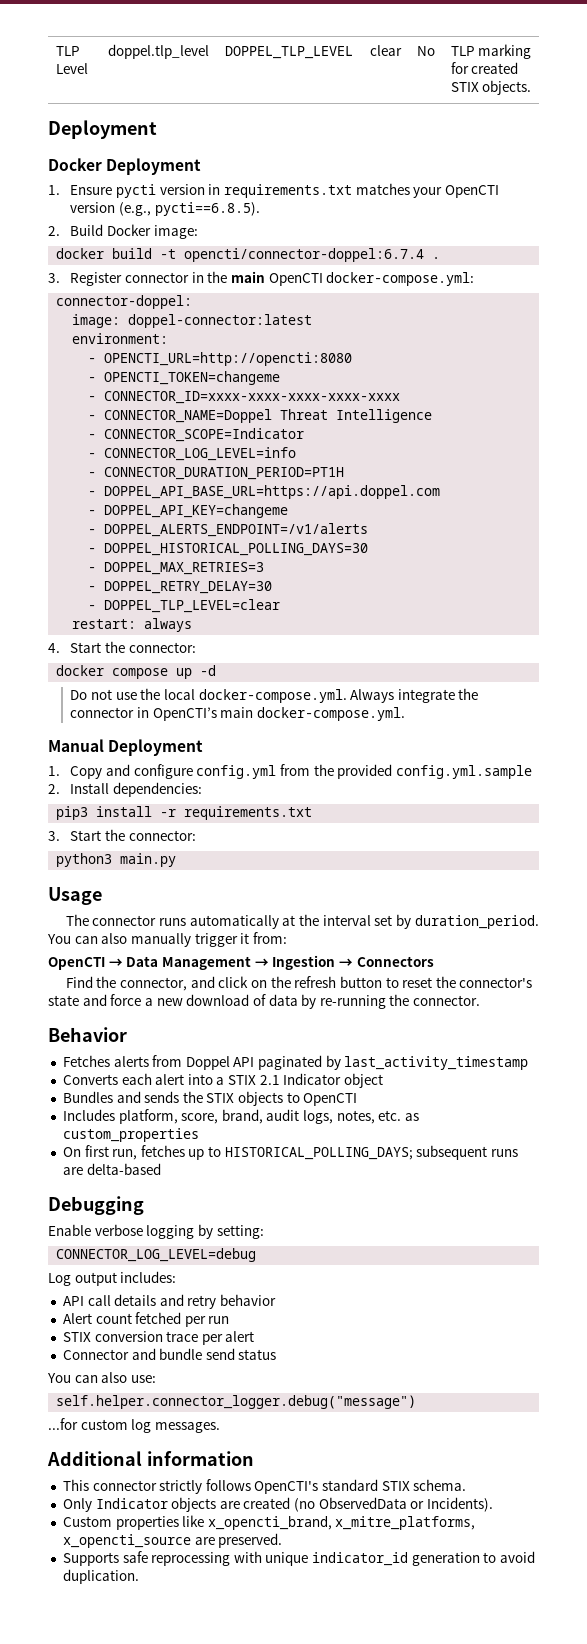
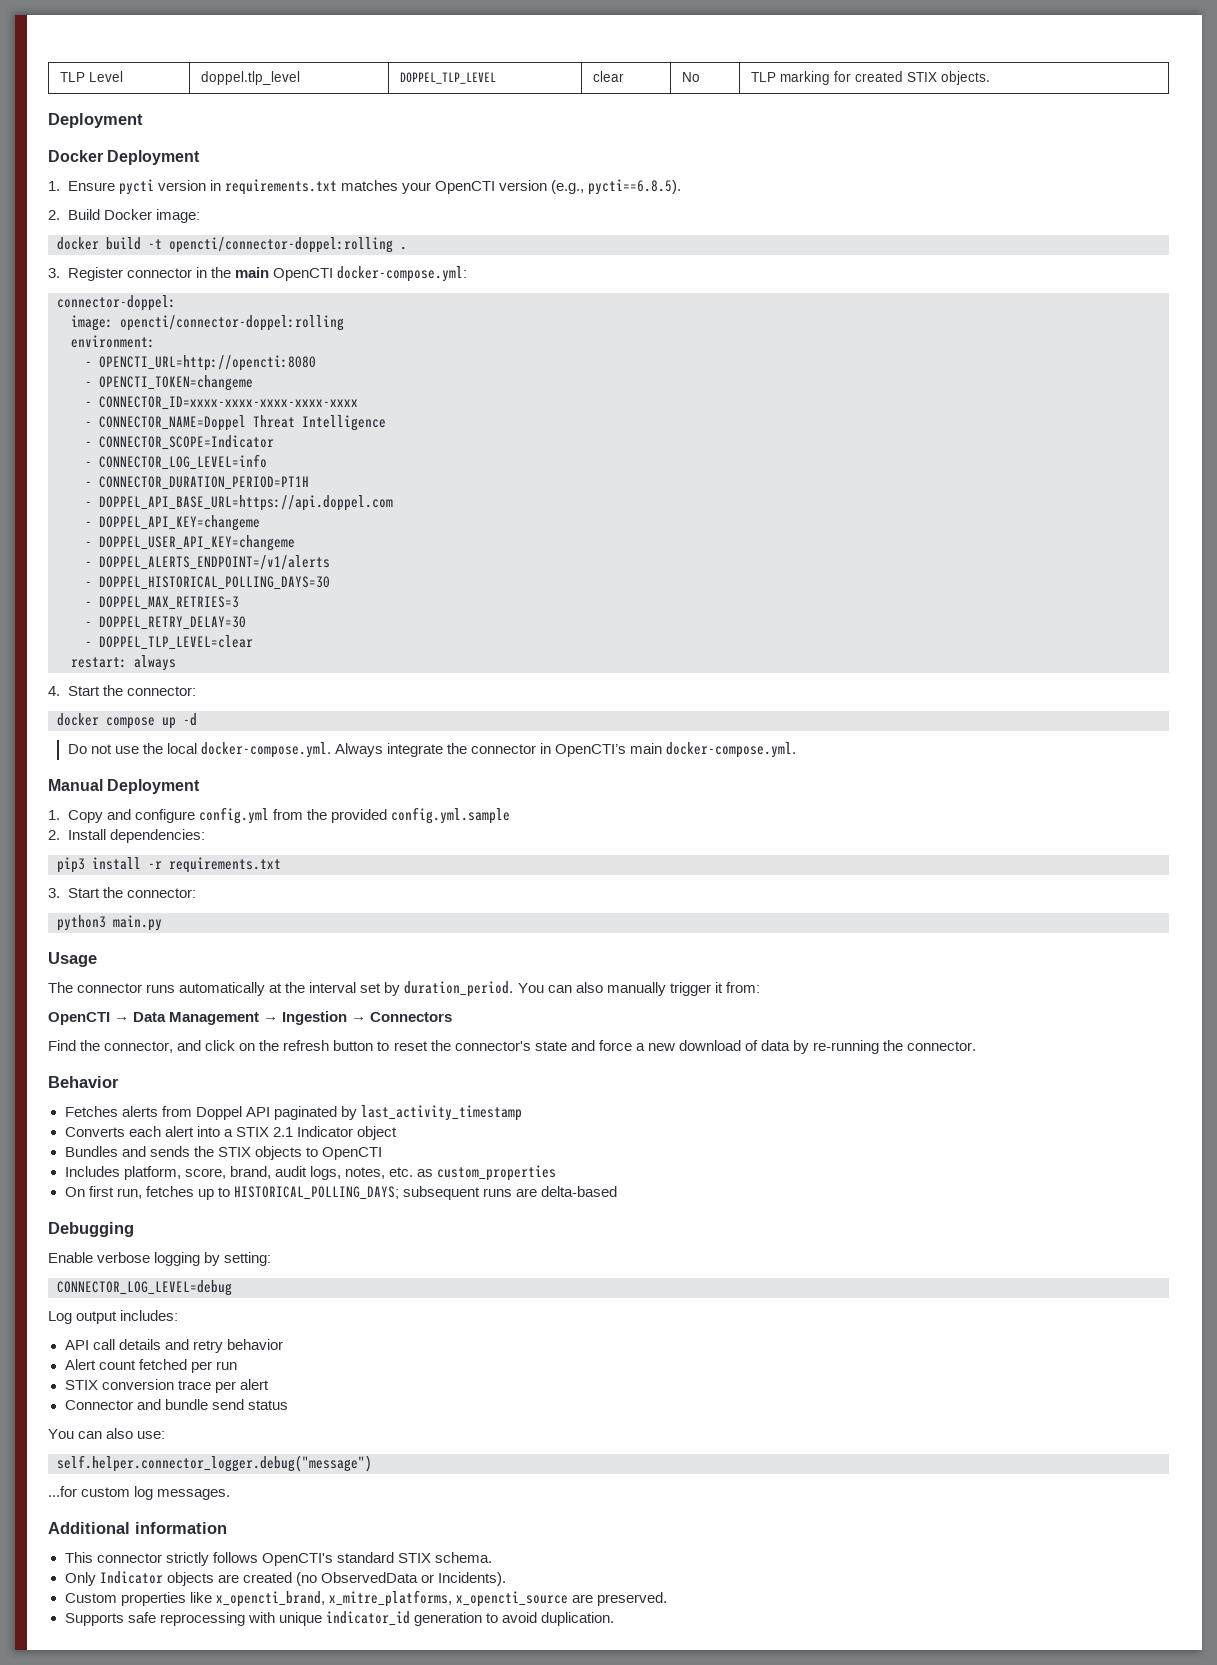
[184,248,425,262] opencti/connector-doppel:6.7.4 -> [169,237,393,253] opencti/connector-doppel:rolling
[128,314,313,328] doppel-connector:latest -> [120,315,344,331] opencti/connector-doppel:rolling
(289, 511) none -> [85,535,295,551] // - DOPPEL_USER_API_KEY=changeme

